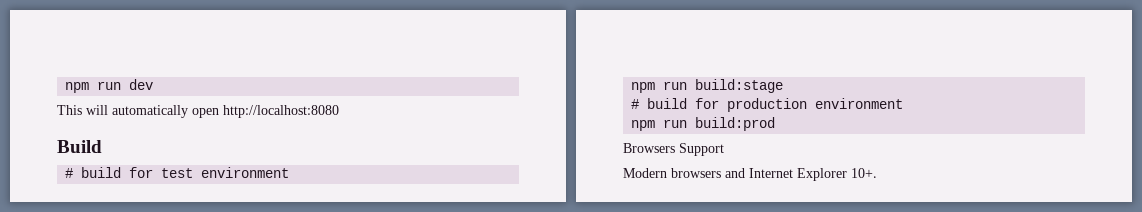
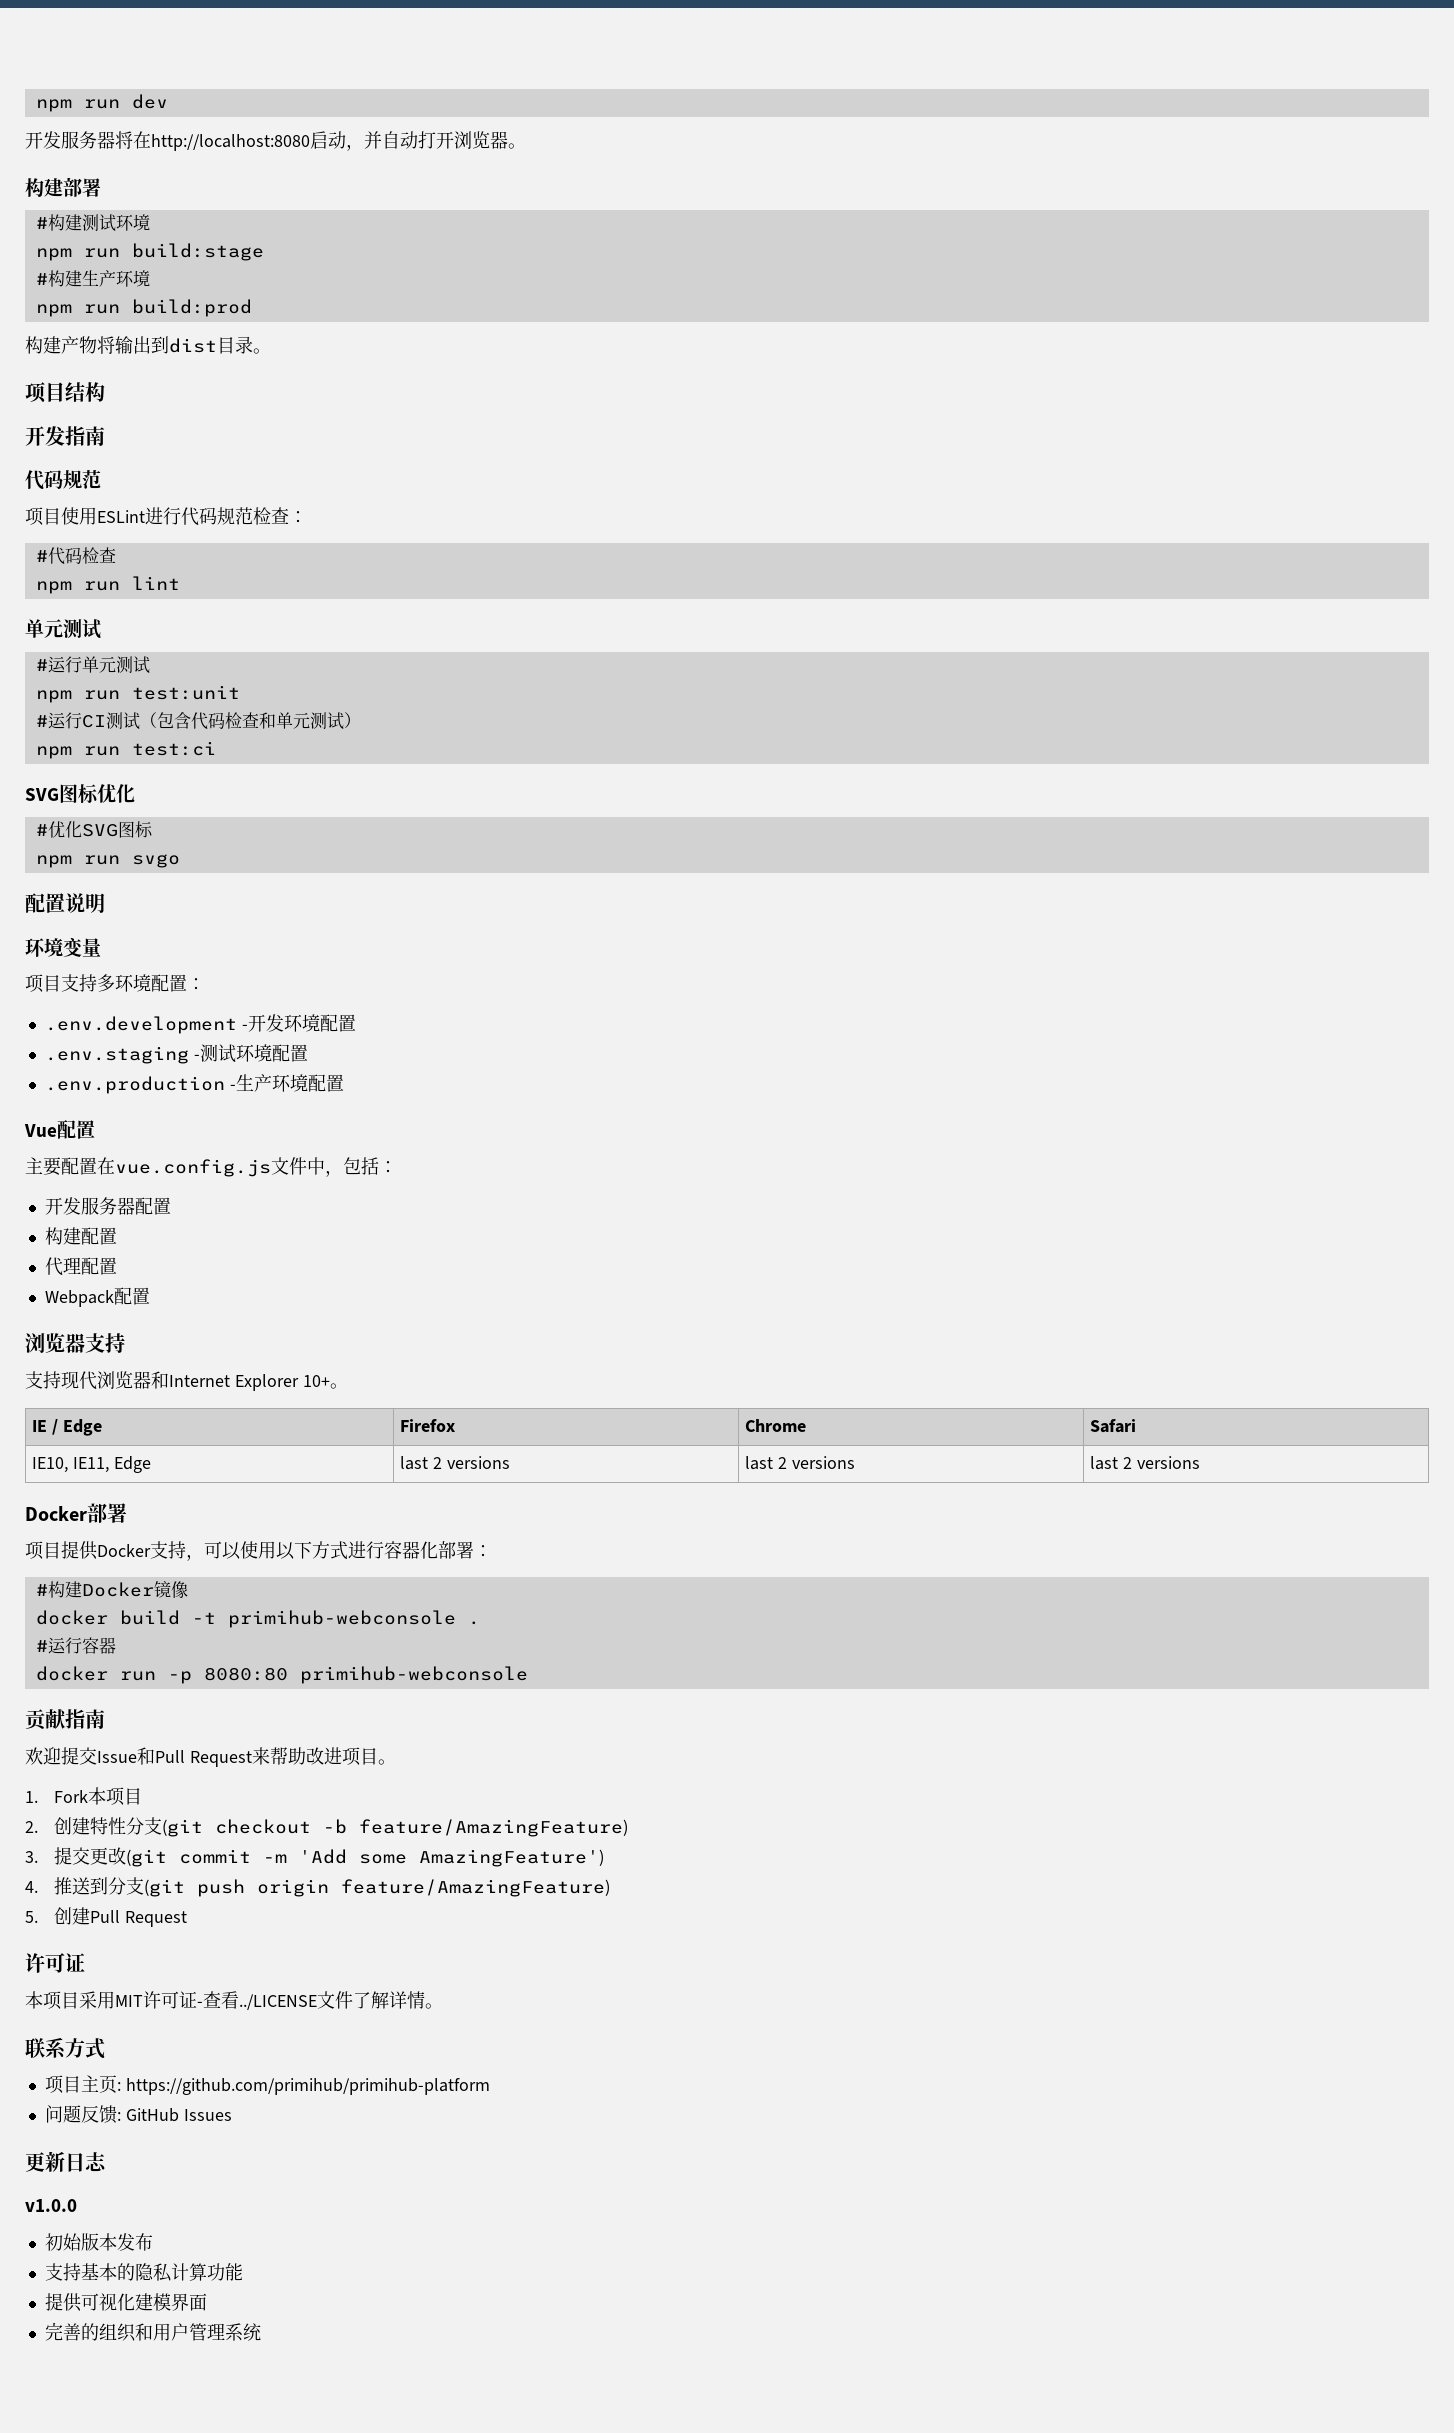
[57,105,339,118] [57,140,102,153] [65,167,290,178] This will automatically open http://localhost:8080 // Build // # build for test environment -> [25,131,526,151] [25,177,101,197] [35,214,150,232] 开发服务器将在http://localhost:8080启动，并自动打开浏览器。 // 构建部署 // #构建测试环境
[647,98,904,112] build for production environment -> [47,270,150,287] 构建生产环境
[623,143,724,156] [623,168,877,181] Browsers Support // Modern browsers and Internet Explorer 10+. -> [25,336,271,354] [25,382,105,403] [25,426,105,446] [25,470,101,490] [25,507,307,526] [35,547,116,565] [35,576,180,594] [25,619,101,639] [35,656,150,674] [35,685,240,703] [35,712,361,730] [35,741,216,759] [25,784,135,804] [35,821,153,838] [35,854,180,868] [25,893,105,913] [25,937,101,957] [25,974,205,993] [44,1014,356,1034] [44,1044,308,1064] [44,1074,344,1094] [24,1120,95,1139] [25,1157,397,1177] [44,1197,171,1215] [44,1227,117,1245] [44,1257,117,1276] [44,1287,150,1307] [25,1333,125,1353] [25,1371,348,1391] [32,1419,103,1436] [400,1419,456,1432] [745,1419,807,1432] [1090,1419,1137,1433] [32,1456,152,1473] [400,1456,511,1470] [745,1456,856,1470] [1090,1456,1201,1470] [25,1503,127,1523] [25,1541,492,1561] [35,1580,188,1599] [35,1610,480,1628] [35,1637,116,1654] [35,1666,528,1684] [25,1709,105,1731] [25,1747,396,1767] [25,1787,143,1806] [25,1817,629,1837] [25,1847,605,1867] [25,1877,611,1897] [25,1907,188,1927] [25,1953,85,1973] [25,1991,443,2010] [25,2037,105,2059] [44,2075,490,2095] [44,2105,232,2124] [25,2151,107,2172] [25,2199,77,2212] [44,2233,153,2251] [44,2263,243,2282] [44,2293,207,2312] [44,2322,261,2342] 构建产物将输出到dist目录。 // 项目结构 // 开发指南 // 代码规范 // 项目使用ESLint进行代码规范检查： // #代码检查 // npm run lint // 单元测试 // #运行单元测试 // npm run test:unit // #运行CI测试（包含代码检查和单元测试） // npm run test:ci // SVG图标优化 // #优化SVG图标 // npm run svgo // 配置说明 // 环境变量 // 项目支持多环境配置： // .env.development -开发环境配置 // .env.staging -测试环境配置 // .env.production -生产环境配置 // Vue配置 // 主要配置在vue.config.js文件中，包括： // 开发服务器配置 // 构建配置 // 代理配置 // Webpack配置 // 浏览器支持 // 支持现代浏览器和Internet Explorer 10+。 // IE / Edge | Firefox | Chrome | Safari // IE10, IE11, Edge | last 2 versions | last 2 versions | last 2 versions // Docker部署 // 项目提供Docker支持，可以使用以下方式进行容器化部署： // #构建Docker镜像 // docker build -t primihub-webconsole . // #运行容器 // docker run -p 8080:80 primihub-webconsole // 贡献指南 // 欢迎提交Issue和Pull Request来帮助改进项目。 // 1. Fork本项目 // 2.创建特性分支(git checkout -b feature/AmazingFeature) // 3.提交更改(git commit -m 'Add some AmazingFeature') // 4.推送到分支(git push origin feature/AmazingFeature) // 5.创建Pull Request // 许可证 // 本项目采用MIT许可证-查看../LICENSE文件了解详情。 // 联系方式 // 项目主页: https://github.com/primihub/primihub-platform // 问题反馈: GitHub Issues // 更新日志 // v1.0.0 // 初始版本发布 // 支持基本的隐私计算功能 // 提供可视化建模界面 // 完善的组织和用户管理系统

